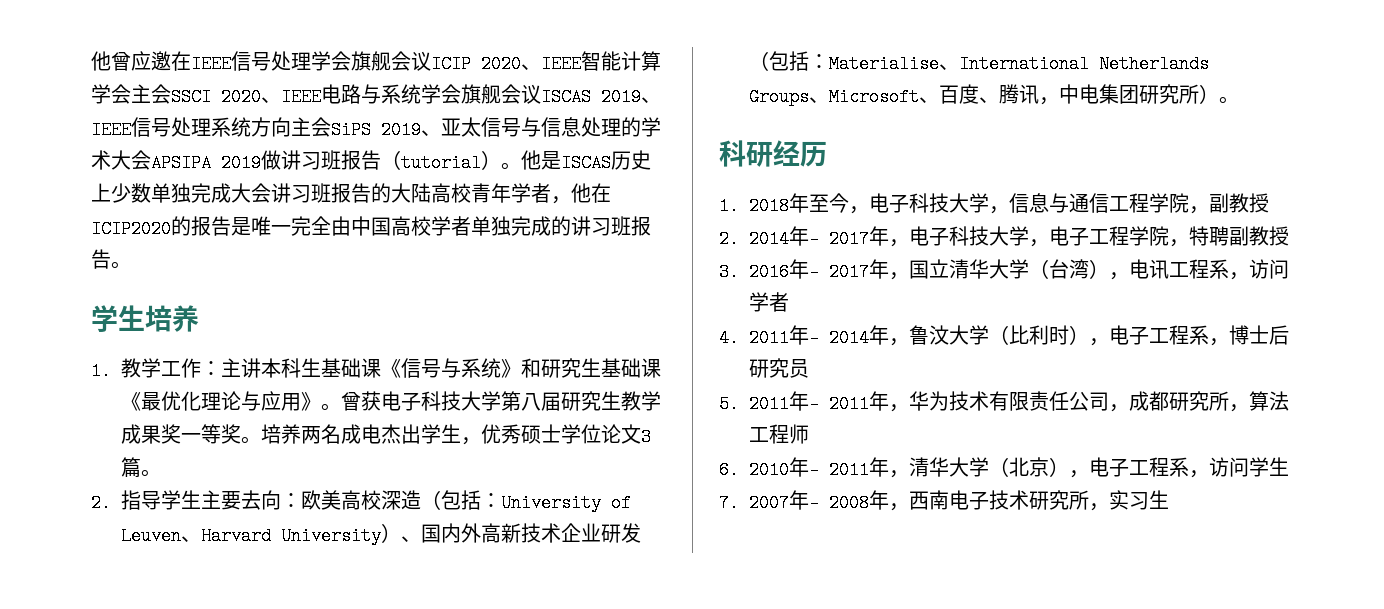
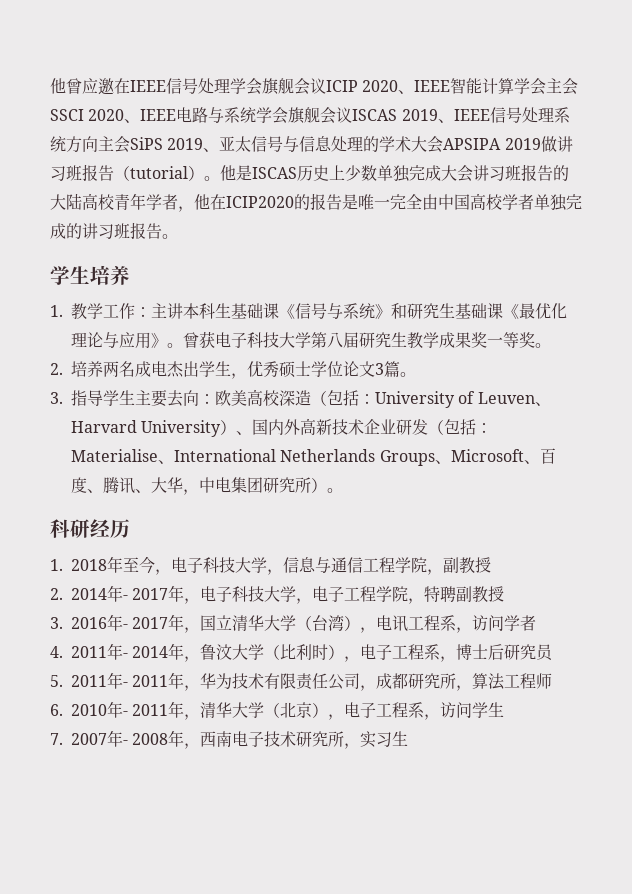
(261, 440) none -> [50,363,63,375] // 2.
[91,494,111,512] 2. -> [50,392,63,404] 3.
(1039, 94) none -> [135,477,183,493] 、大华

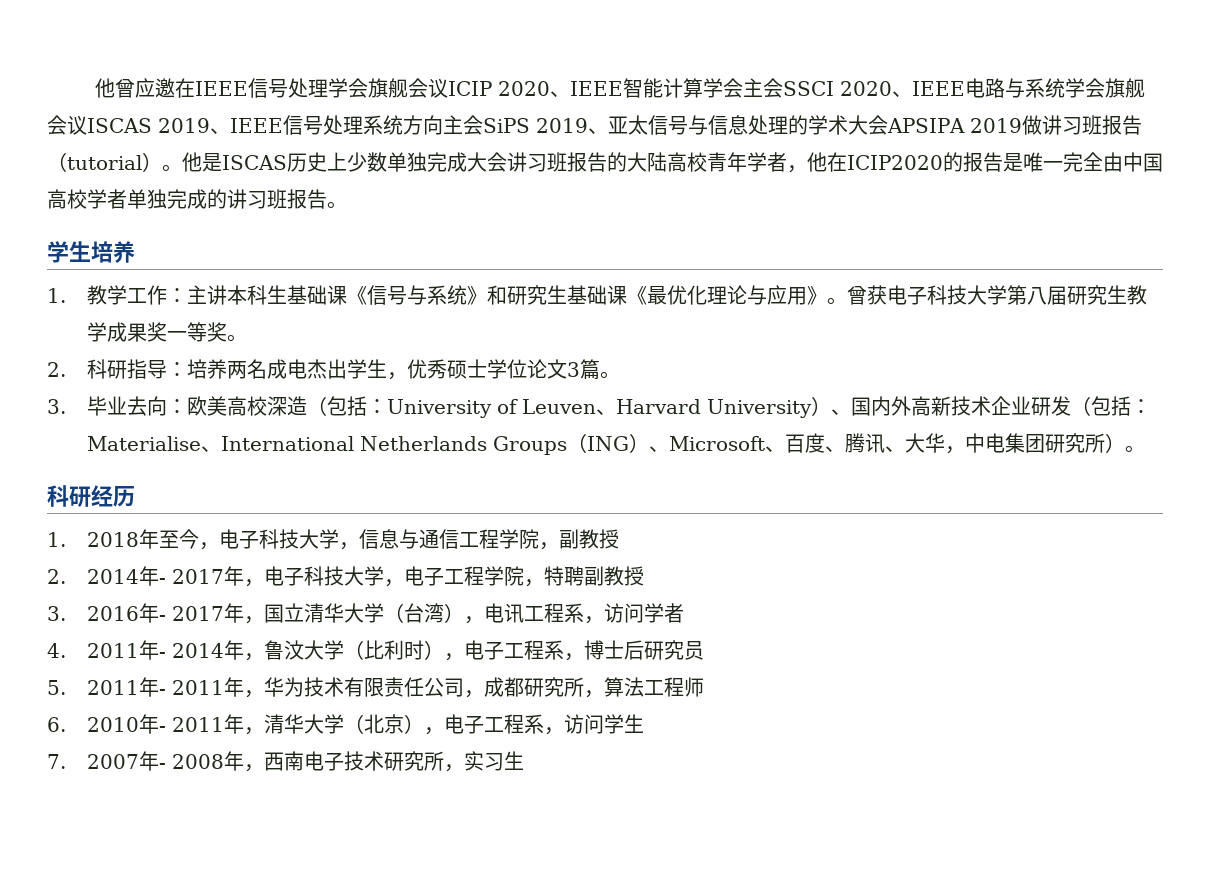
(63, 369) none -> [86,359,187,379] 科研指导：
[71,390,167,407] 指导学生主要 -> [86,396,127,416] 毕业
(435, 458) none -> [566,433,649,453] （ING）

